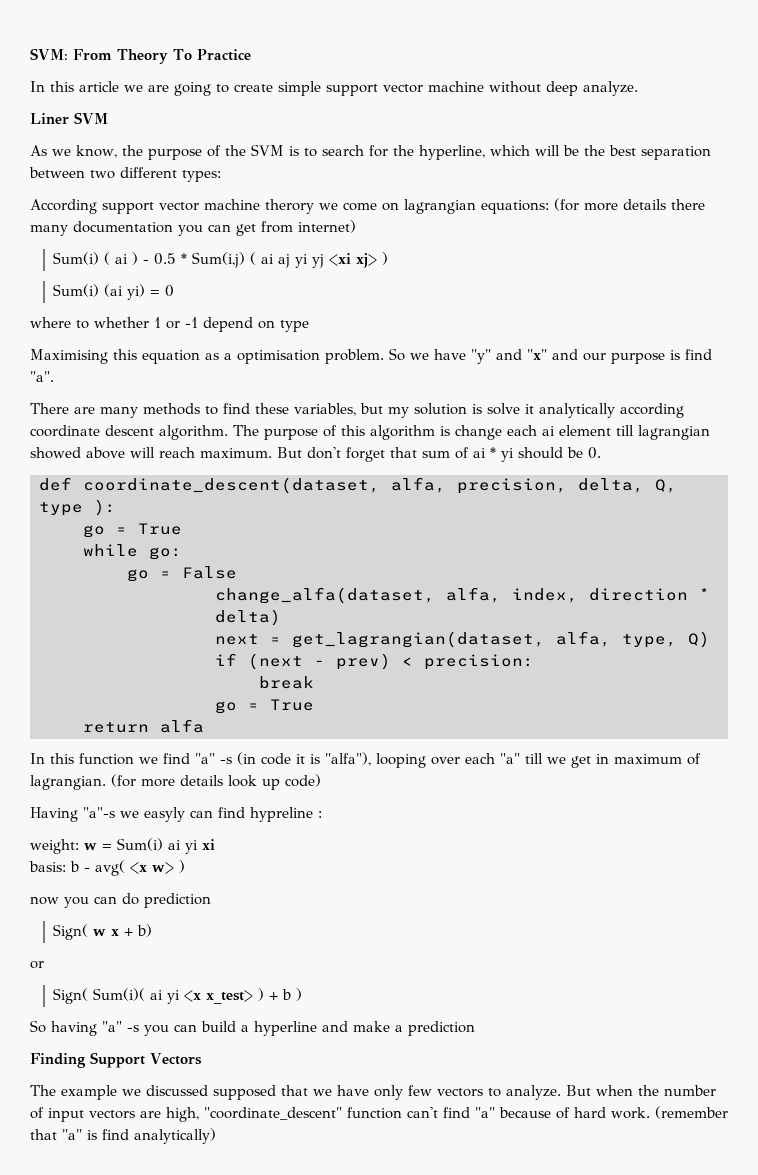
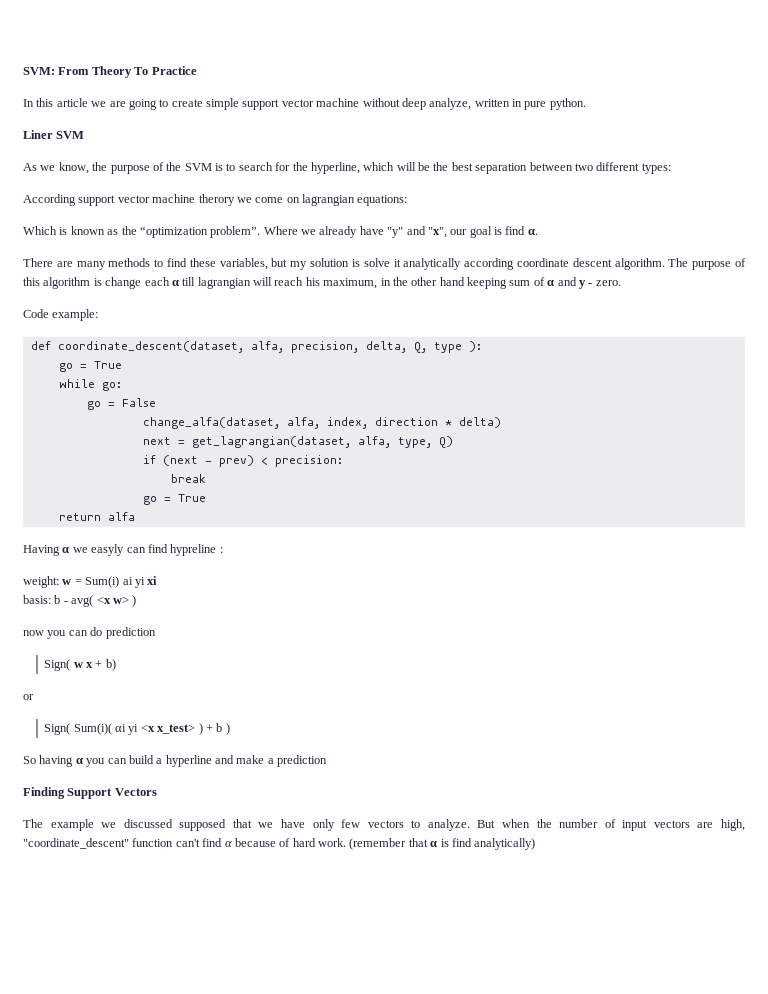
[583,81,638,96] analyze. -> [429,98,586,110] analyze, written in pure python.
[554,198,705,211] [30,220,356,236] [53,252,389,268] [53,284,175,300] [30,317,309,332] [30,348,712,364] [30,371,54,382] (for more details there many documentation you can get from internet) // Sum(i) ( ai ) - 0.5 * Sum(i,j) ( ai aj yi yj <xi xj> ) // Sum(i) (ai yi) = 0 // where to whether 1 or -1 depend on type // Maximising this equation as a optimisation problem. So we have "y" and "x" and our purpose is find "a". -> [23,226,538,238] // Which is known as the “optimization problem”. Where we already have "y" and "x", our goal is find α.
[542,425,710,440] [30,447,601,462] ai element till lagrangian showed above will reach maximum. But don't forget that sum of ai * yi should be 0. -> [171,277,621,289] [23,309,99,321] α till lagrangian will reach his maximum, in the other hand keeping sum of α and y - zero. // Code example:
[30,752,701,768] [30,774,321,790] // In this function we find "a" -s (in code it is "alfa"), looping over each "a" till we get in maximum of lagrangian. (for more details look up code) -> (135, 516) none
[83,807,115,818] "a"-s -> [62,547,70,553] α
[150,990,164,1000] ai -> [115,724,127,732] αi
[102,1021,139,1032] "a" -s -> [75,758,83,764] α
[475,1107,495,1118] "a" -> [224,841,232,847] α
[62,1129,82,1140] "a" -> [430,841,438,847] α

